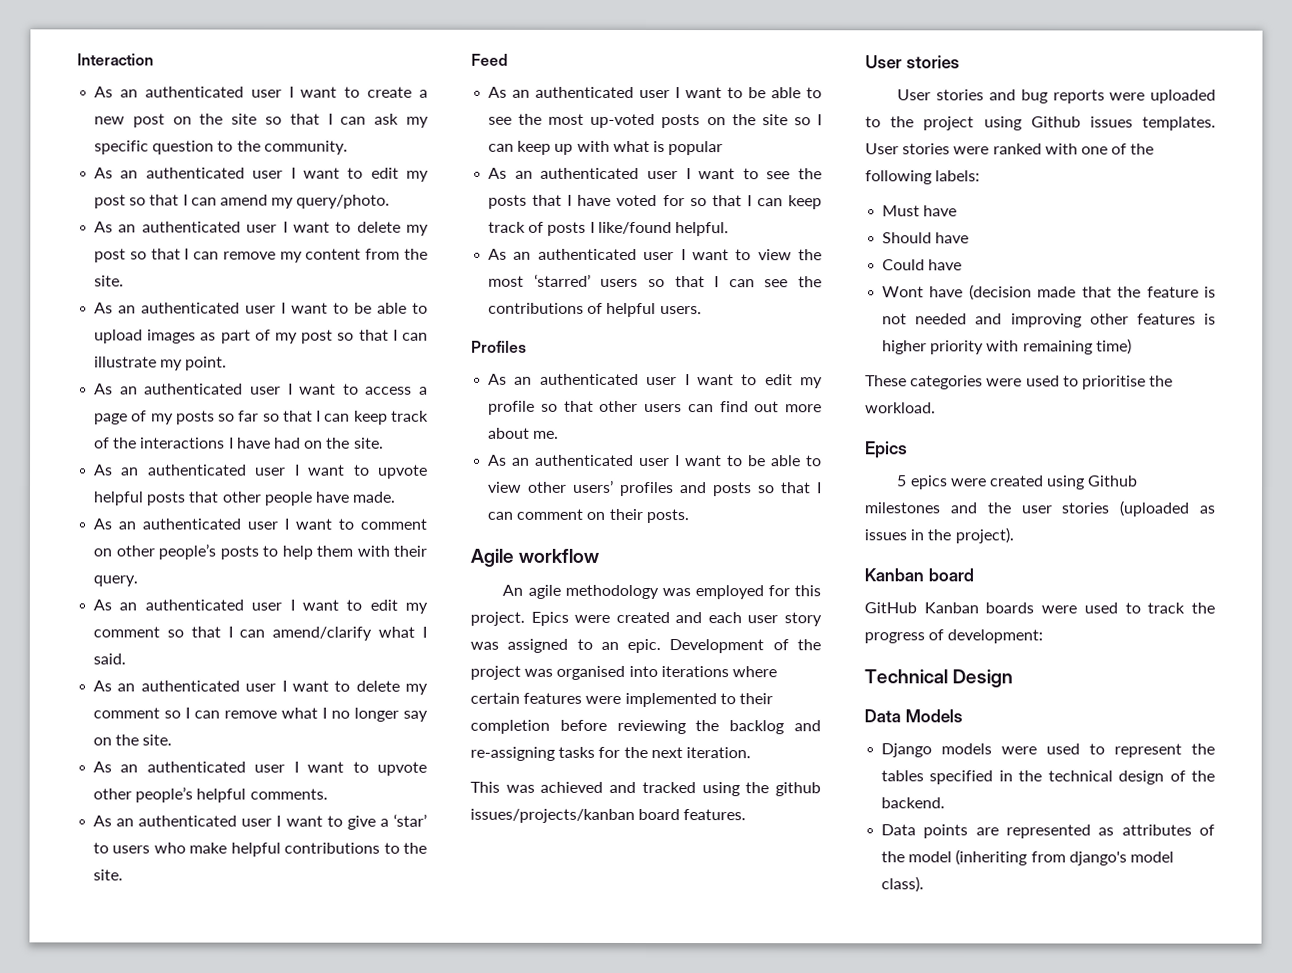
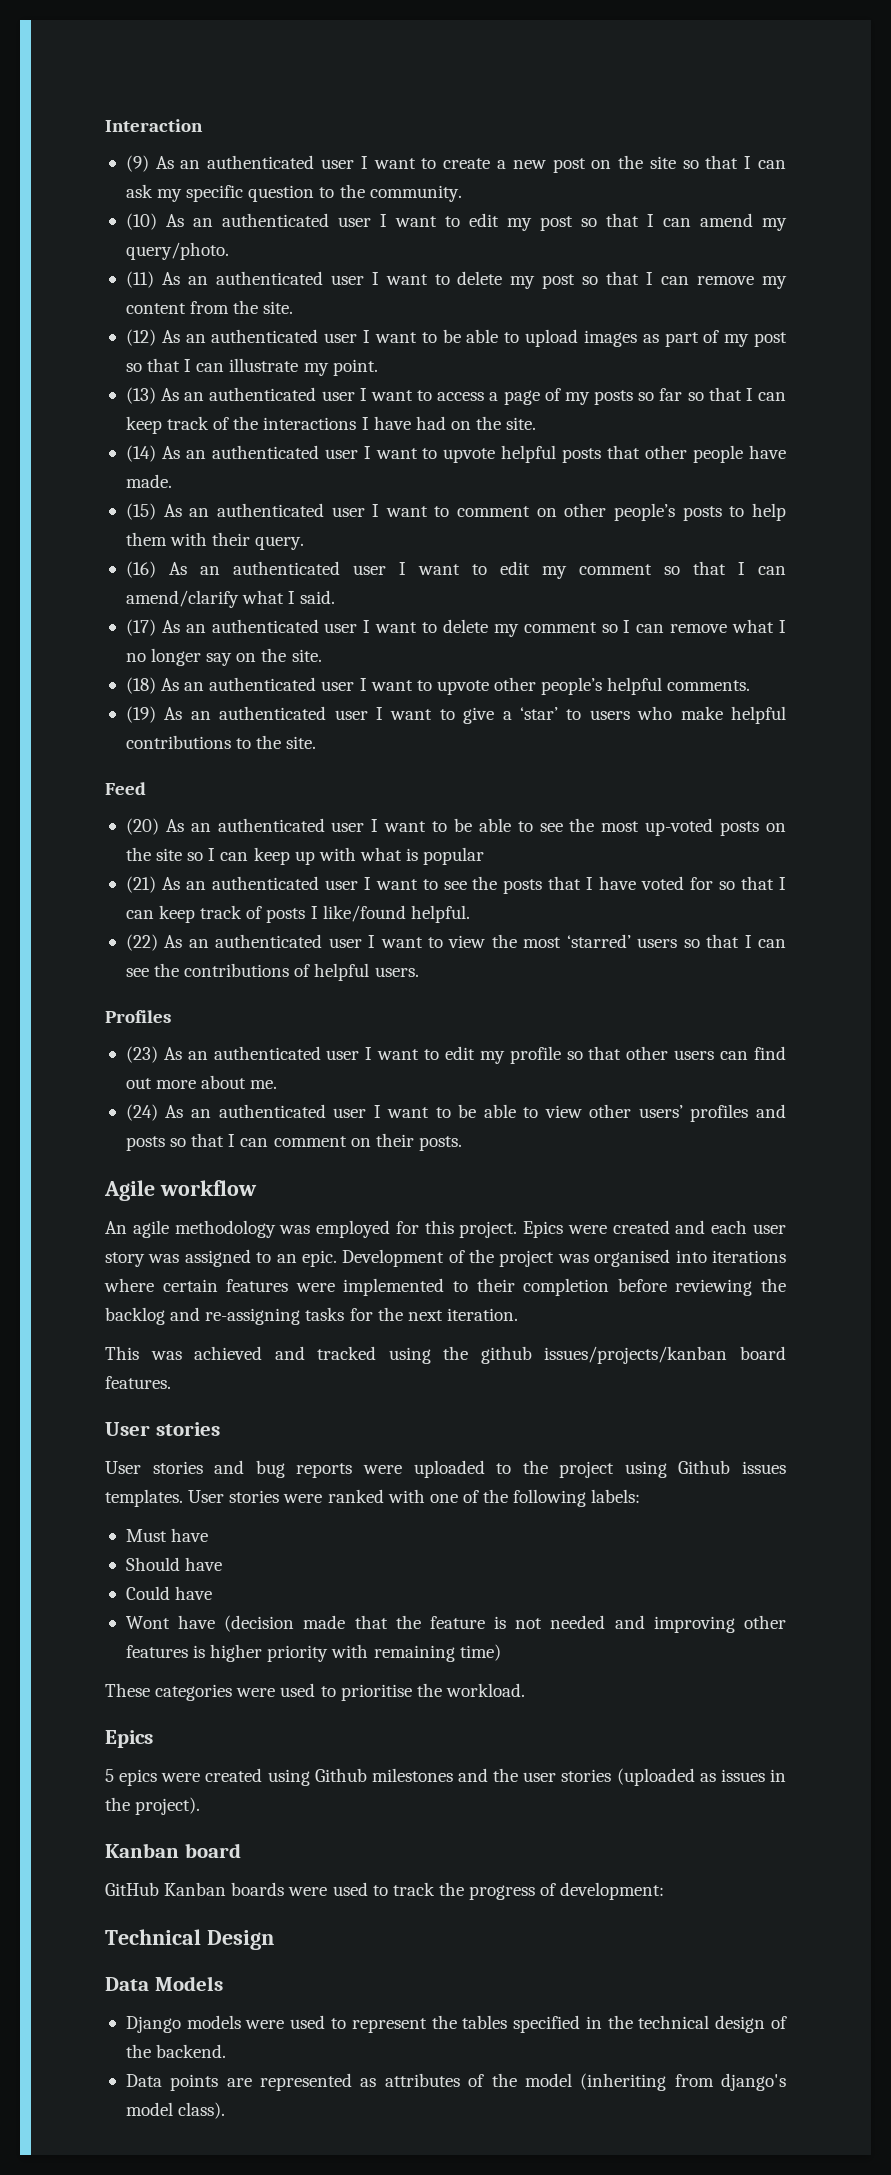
(154, 59) none -> [125,155,149,172] (9)
(348, 147) none -> [125,213,157,230] (10)
(391, 201) none -> [125,271,154,288] (11)
(125, 281) none -> [125,329,156,346] (12)
(228, 363) none -> [125,387,156,404] (13)
(384, 443) none -> [125,445,156,462] (14)
(396, 497) none -> [125,503,156,520] (15)
(139, 581) none -> [125,561,156,578] (16)
(127, 659) none -> [125,619,156,636] (17)
(173, 740) none -> [125,677,156,694] (18)
(328, 794) none -> [125,706,156,723] (19)
(508, 59) none -> [125,818,159,835] (20)
(724, 148) none -> [125,876,156,893] (21)
(729, 229) none -> [125,934,158,951] (22)
(527, 346) none -> [125,1046,158,1063] (23)
(560, 434) none -> [125,1104,158,1121] (24)

